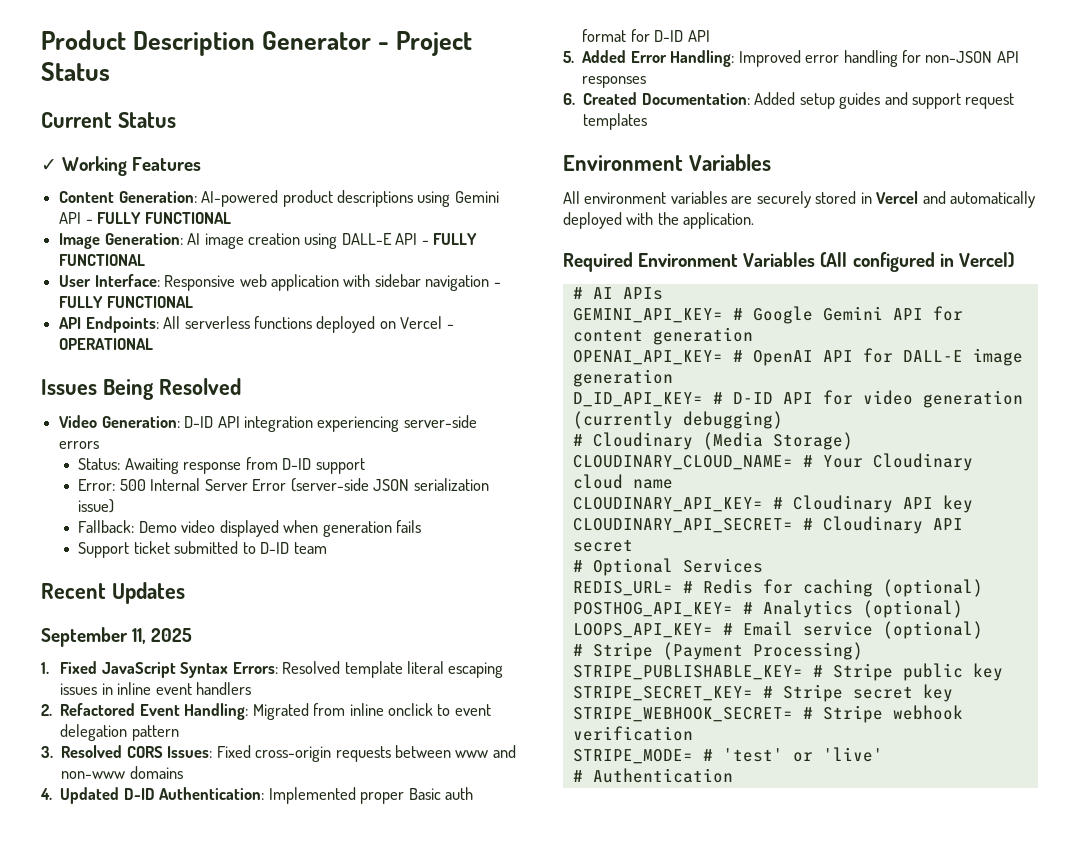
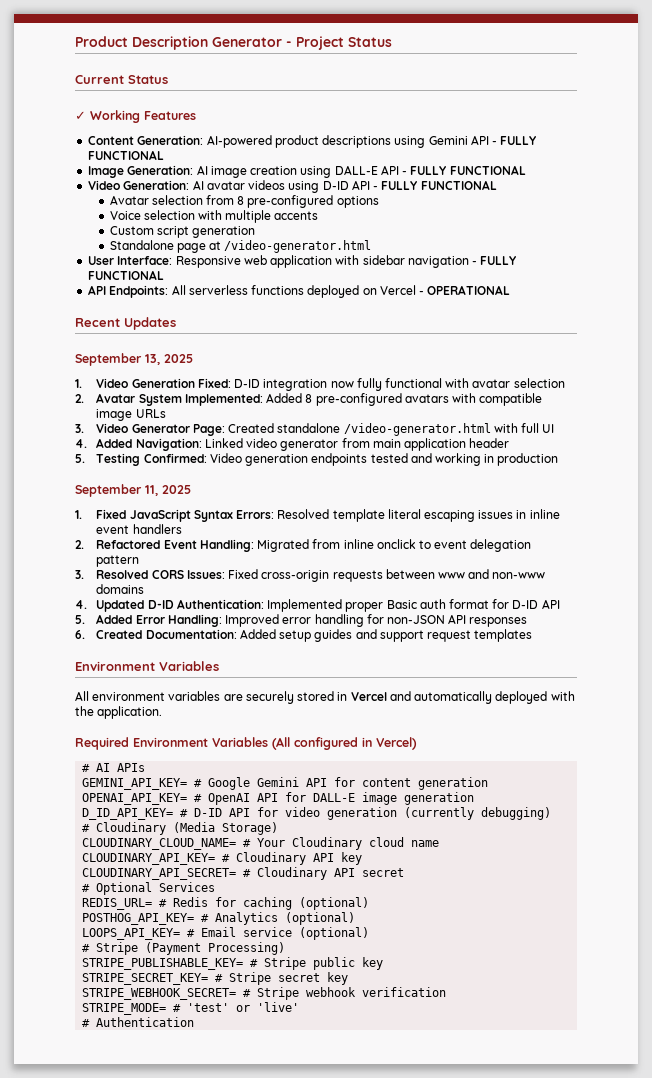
(146, 260) none -> [88,180,497,193] [109,195,379,208] [109,210,319,223] [109,226,256,238] [109,240,372,253] // Video Generation: AI avatar videos using D-ID API - FULLY FUNCTIONAL // Avatar selection from 8 pre-configured options // Voice selection with multiple accents // Custom script generation // Standalone page at /video-generator.html
[41,378,241,400] [59,415,477,432] [59,441,100,449] [78,457,365,474] [78,478,489,492] [78,499,115,513] [78,520,422,537] [78,541,327,558] [41,582,185,604] Issues Being Resolved // Video Generation: D-ID API integration experiencing server-side errors // Status: Awaiting response from D-ID support // Error: 500 Internal Server Error (server-side JSON serialization issue) // Fallback: Demo video displayed when generation fails // Support ticket submitted to D-ID team // Recent Updates -> [75,317,176,330] [75,353,193,366] [75,378,565,391] [75,393,543,406] [96,409,166,421] [75,423,555,436] [75,438,510,451] [75,453,559,466] Recent Updates // September 13, 2025 // 1. Video Generation Fixed: D-ID integration now fully functional with avatar selection // 2. Avatar System Implemented: Added 8 pre-configured avatars with compatible image URLs // 3. Video Generator Page: Created standalone /video-generator.html with full UI // 4. Added Navigation: Linked video generator from main application header // 5. Testing Confirmed: Video generation endpoints tested and working in production

